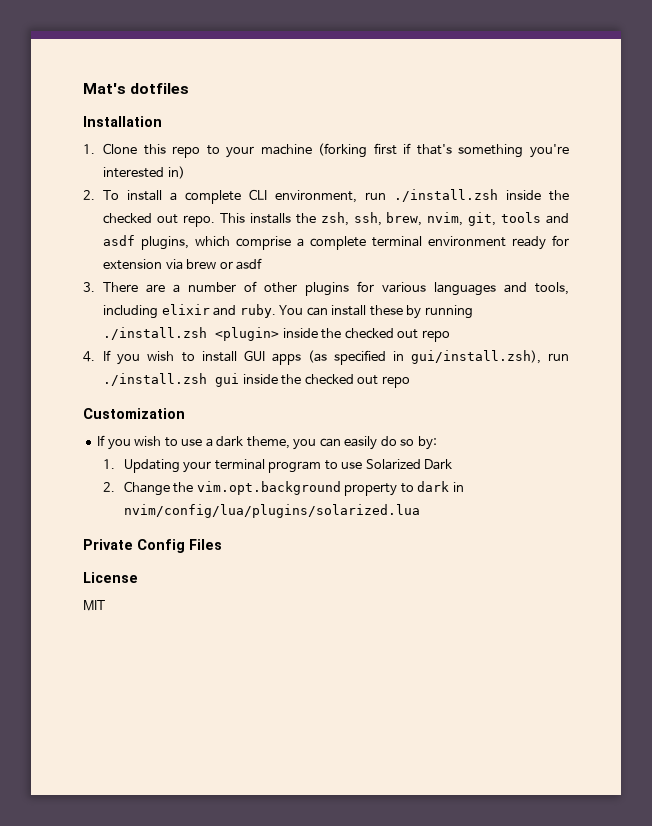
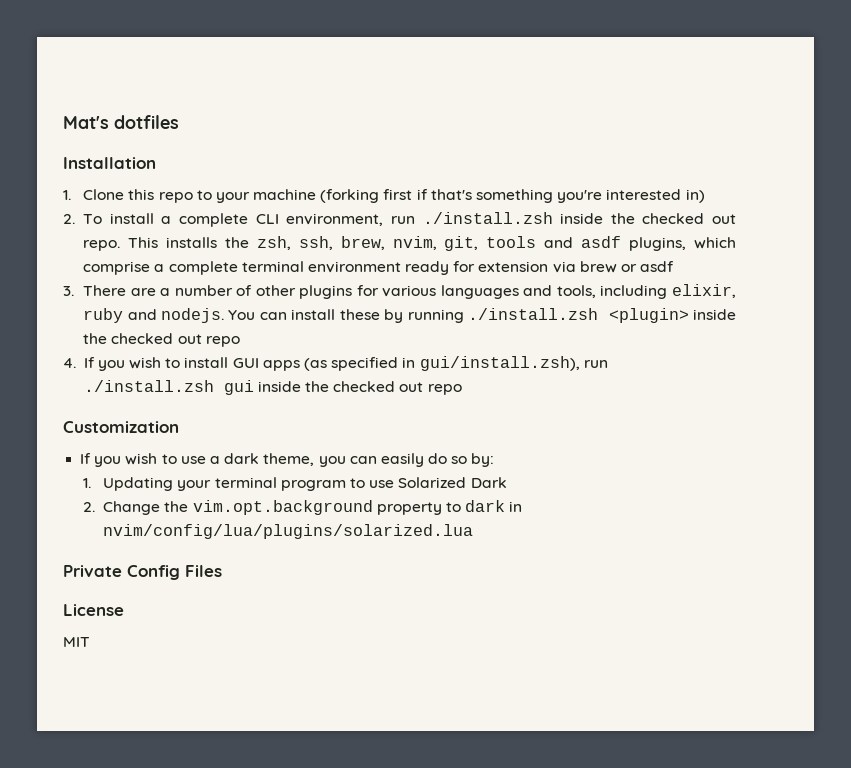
[161,304,276,318] elixir and ruby. -> [671,284,736,298] [83,308,224,323] elixir, ruby and nodejs.

